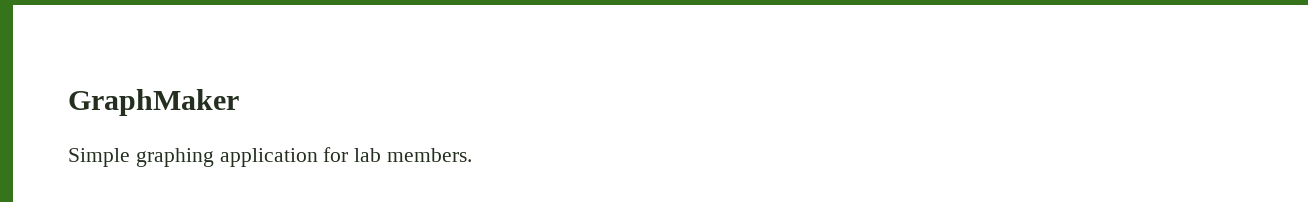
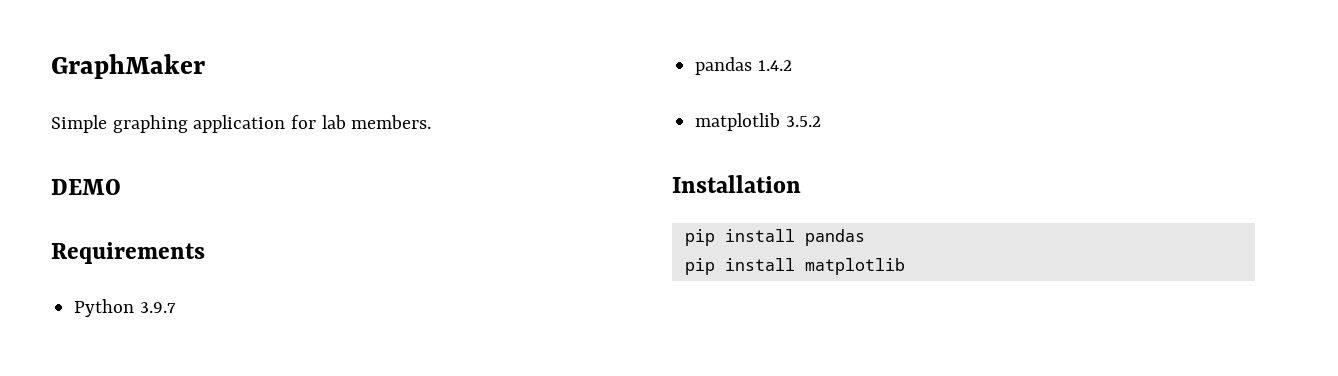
(473, 155) none -> [51,179,121,195] [51,242,205,264] [74,299,176,317] [695,57,792,75] [695,113,821,131] [672,175,801,193] [684,229,865,246] [684,258,905,275] // DEMO // Requirements // Python 3.9.7 // pandas 1.4.2 // matplotlib 3.5.2 // Installation // pip install pandas // pip install matplotlib

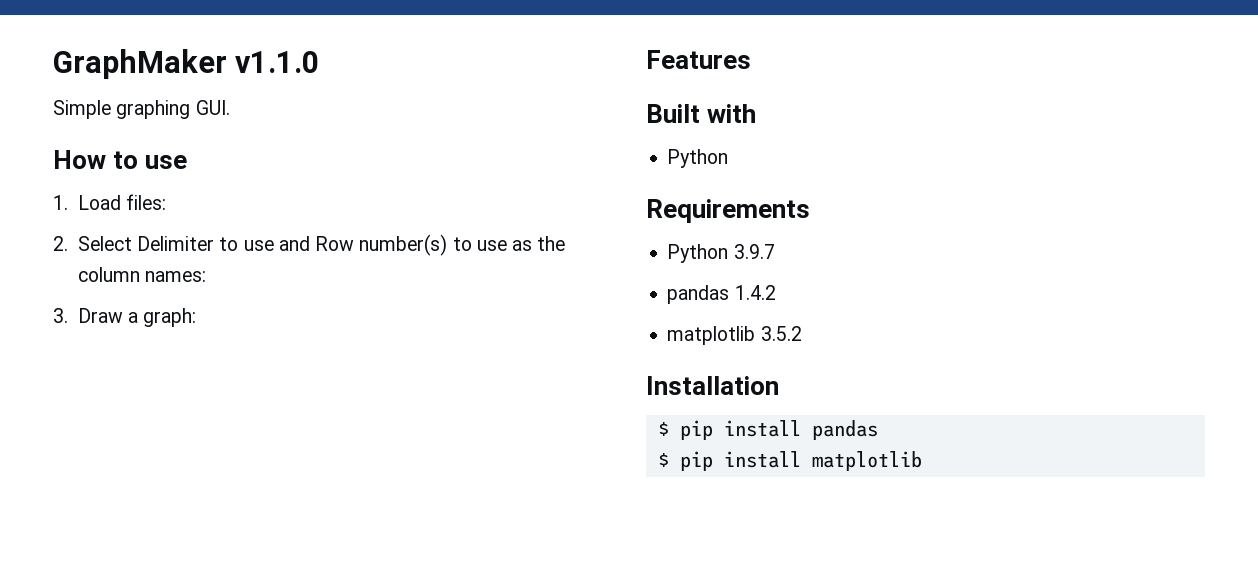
(205, 66) none -> [235,51,321,73] v1.1.0
[193,115,432,133] [51,179,121,195] application for lab members. // DEMO -> [195,100,230,115] [53,150,188,169] [53,194,167,210] [53,234,566,256] [77,267,207,282] [53,308,197,327] [646,50,751,69] [646,104,757,123] [667,149,729,168] GUI. // How to use // 1. Load files: // 2. Select Delimiter to use and Row number(s) to use as the column names: // 3. Draw a graph: // Features // Built with // Python
(801, 184) none -> [657,422,669,436] $
(865, 237) none -> [657,453,669,467] $

